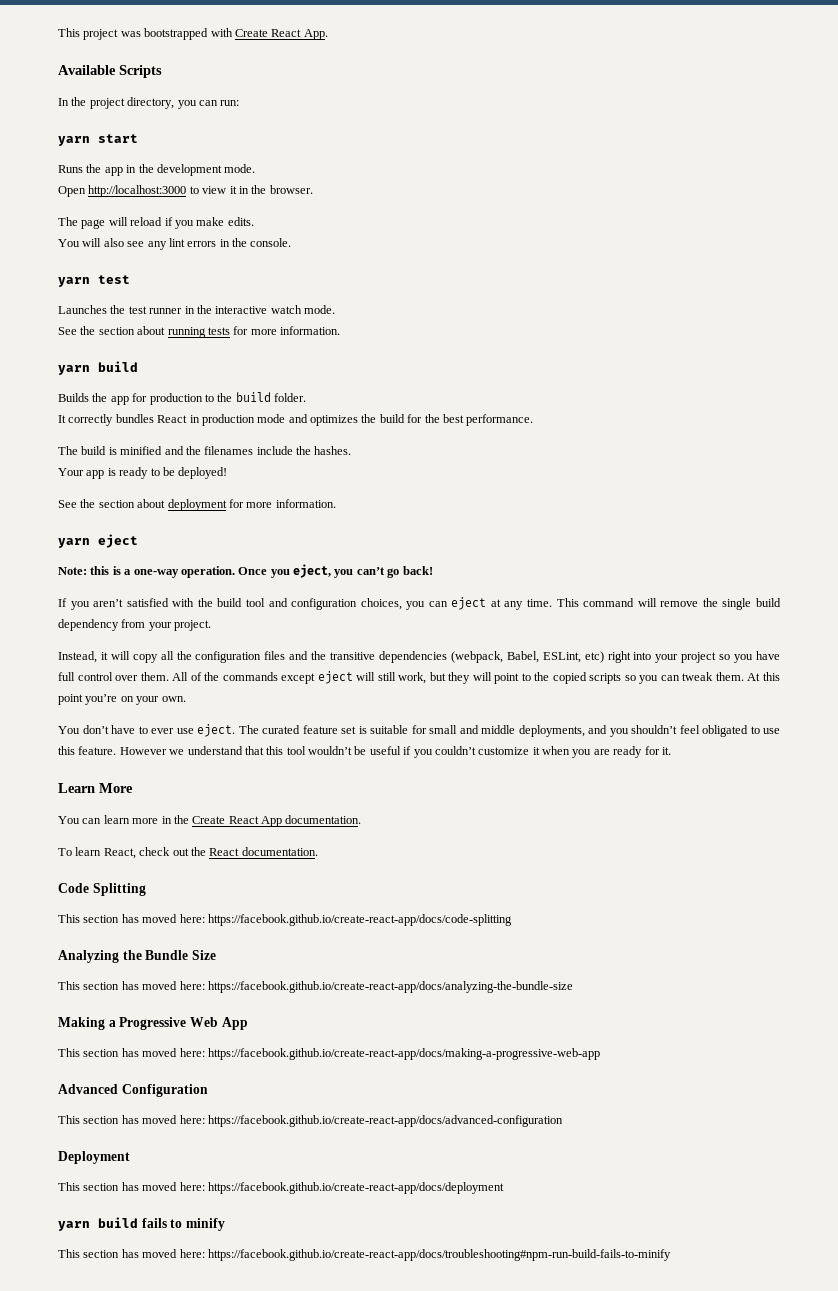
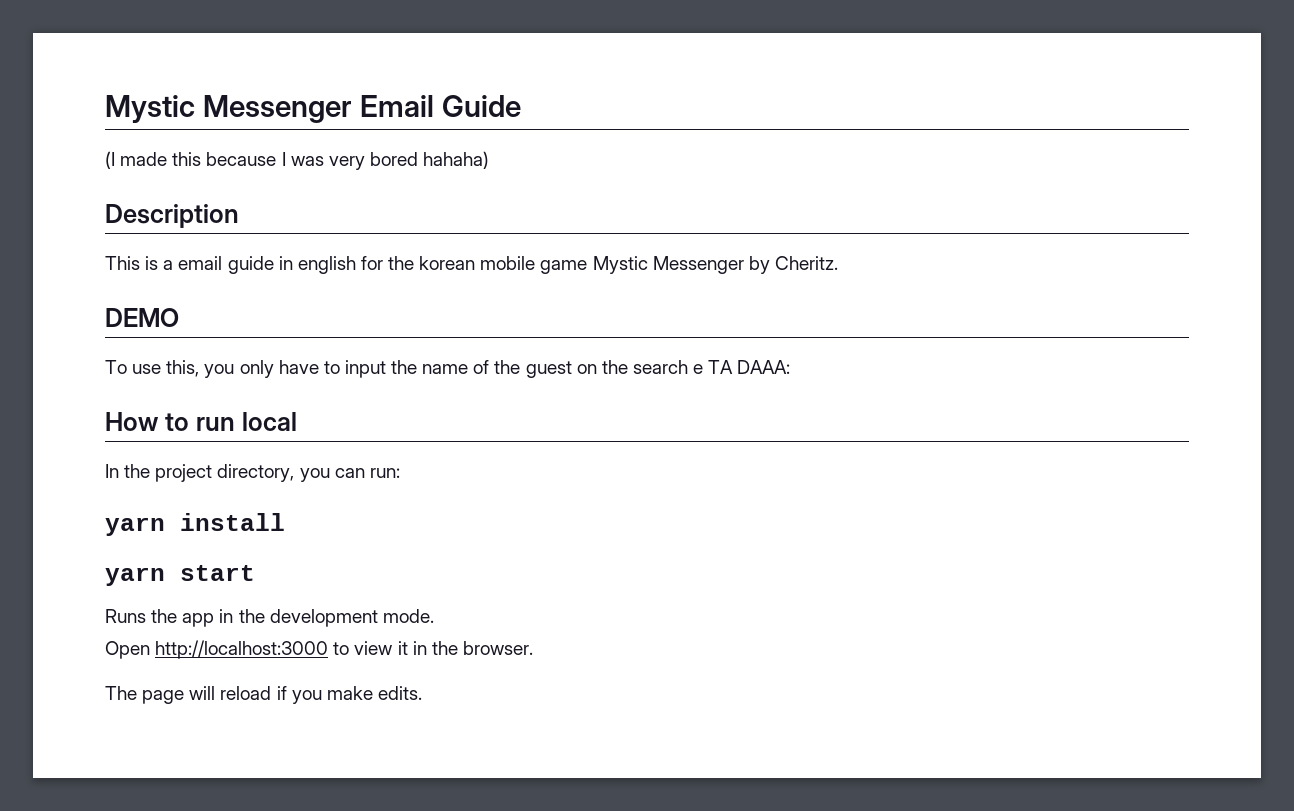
[58,28,328,40] [58,65,162,78] This project was bootstrapped with Create React App. // Available Scripts -> [105,95,521,123] [105,151,490,170] [105,204,239,228] [105,256,838,274] [105,308,179,327] [105,360,791,378] [105,412,297,431] Mystic Messenger Email Guide // (I made this because I was very bored hahaha) // Description // This is a email guide in english for the korean mobile game Mystic Messenger by Cheritz. // DEMO // To use this, you only have to input the name of the guest on the search e TA DAAA: // How to run local
(240, 103) none -> [105,513,285,536] // yarn install
[58,238,292,250] [58,275,130,287] [58,305,335,314] [58,326,340,338] [58,361,138,375] [58,392,306,405] [58,414,534,426] [58,446,352,455] [58,467,228,479] [58,499,336,511] [58,534,138,548] [58,564,433,578] [58,597,782,610] [58,619,212,631] [58,651,780,663] [58,671,780,684] [58,694,186,705] [58,724,780,737] [58,746,671,758] [58,783,133,793] [58,815,362,827] [58,847,318,859] [58,883,146,896] [58,914,512,926] [58,950,216,963] [58,981,573,993] [58,1017,248,1030] [58,1048,600,1060] [58,1084,208,1097] [58,1115,563,1127] [58,1151,130,1164] [58,1182,504,1194] [58,1217,225,1231] [58,1249,671,1261] // You will also see any lint errors in the console. // yarn test // Launches the test runner in the interactive watch mode. // See the section about running tests for more information. // yarn build // Builds the app for production to the build folder. // It correctly bundles React in production mode and optimizes the build for the best performance. // The build is minified and the filenames include the hashes. // Your app is ready to be deployed! // See the section about deployment for more information. // yarn eject // Note: this is a one-way operation. Once you eject, you can’t go back! // If you aren’t satisfied with the build tool and configuration choices, you can eject at any time. This command will remove the single build dependency from your project. // Instead, it will copy all the configuration files and the transitive dependencies (webpack, Babel, ESLint, etc) right into your project so you have full control over them. All of the commands except eject will still work, but they will point to the copied scripts so you can tweak them. At this point you’re on your own. // You don’t have to ever use eject. The curated feature set is suitable for small and middle deployments, and you shouldn’t feel obligated to use this feature. However we understand that this tool wouldn’t be useful if you couldn’t customize it when you are ready for it. // Learn More // You can learn more in the Create React App documentation. // To learn React, check out the React documentation. // Code Splitting // This section has moved here: https://facebook.github.io/create-react-app/docs/code-splitting // Analyzing the Bundle Size // This section has moved here: https://facebook.github.io/create-react-app/docs/analyzing-the-bundle-size // Making a Progressive Web App // This section has moved here: https://facebook.github.io/create-react-app/docs/making-a-progressive-web-app // Advanced Configuration // This section has moved here: https://facebook.github.io/create-react-app/docs/advanced-configuration // Deployment // This section has moved here: https://facebook.github.io/create-react-app/docs/deployment // yarn build fails to minify // This section has moved here: https://facebook.github.io/create-react-app/docs/troubleshooting#npm-run-build-fails-to-minify -> (422, 693) none

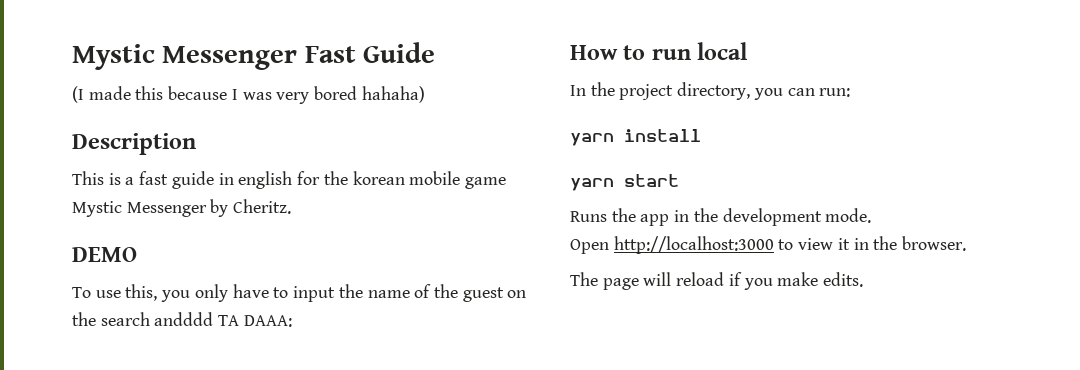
[105,95,434,123] Mystic Messenger Email -> [72,44,356,70] Mystic Messenger Fast
[178,256,223,270] email -> [139,171,169,185] fast
[693,364,704,374] e -> [154,312,214,326] andddd

